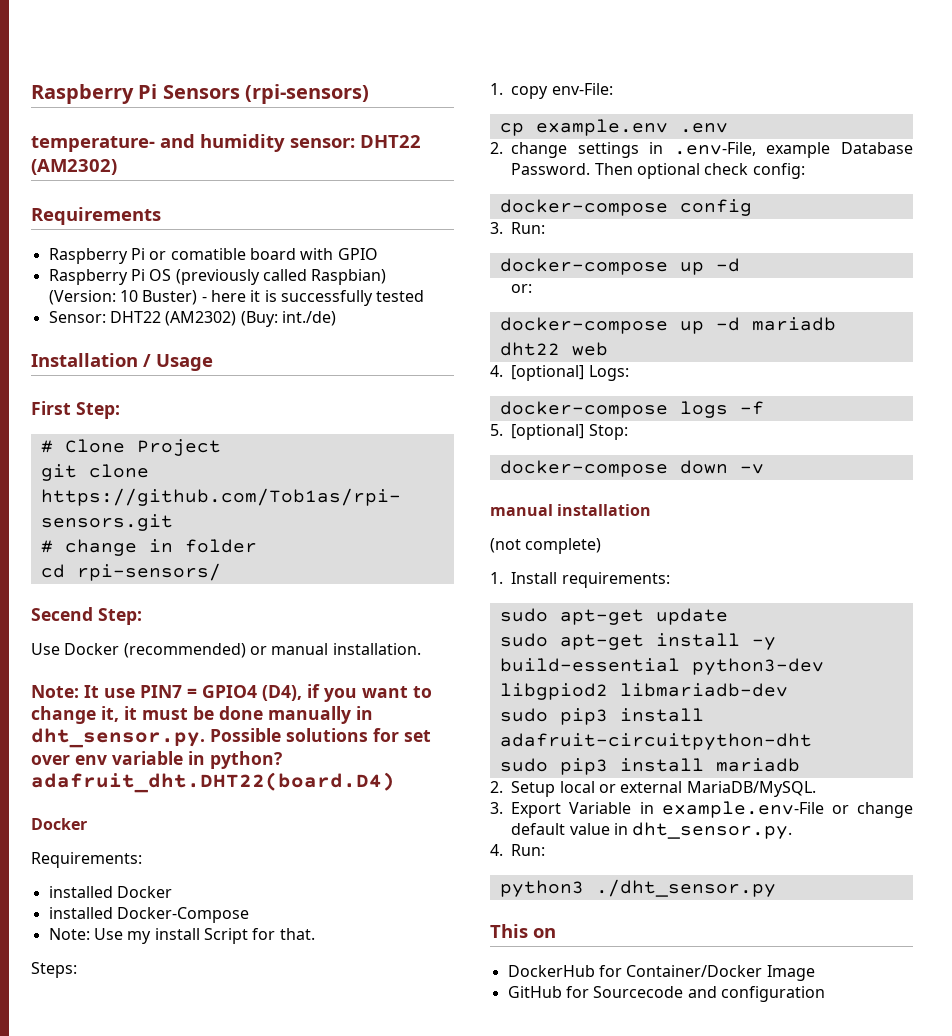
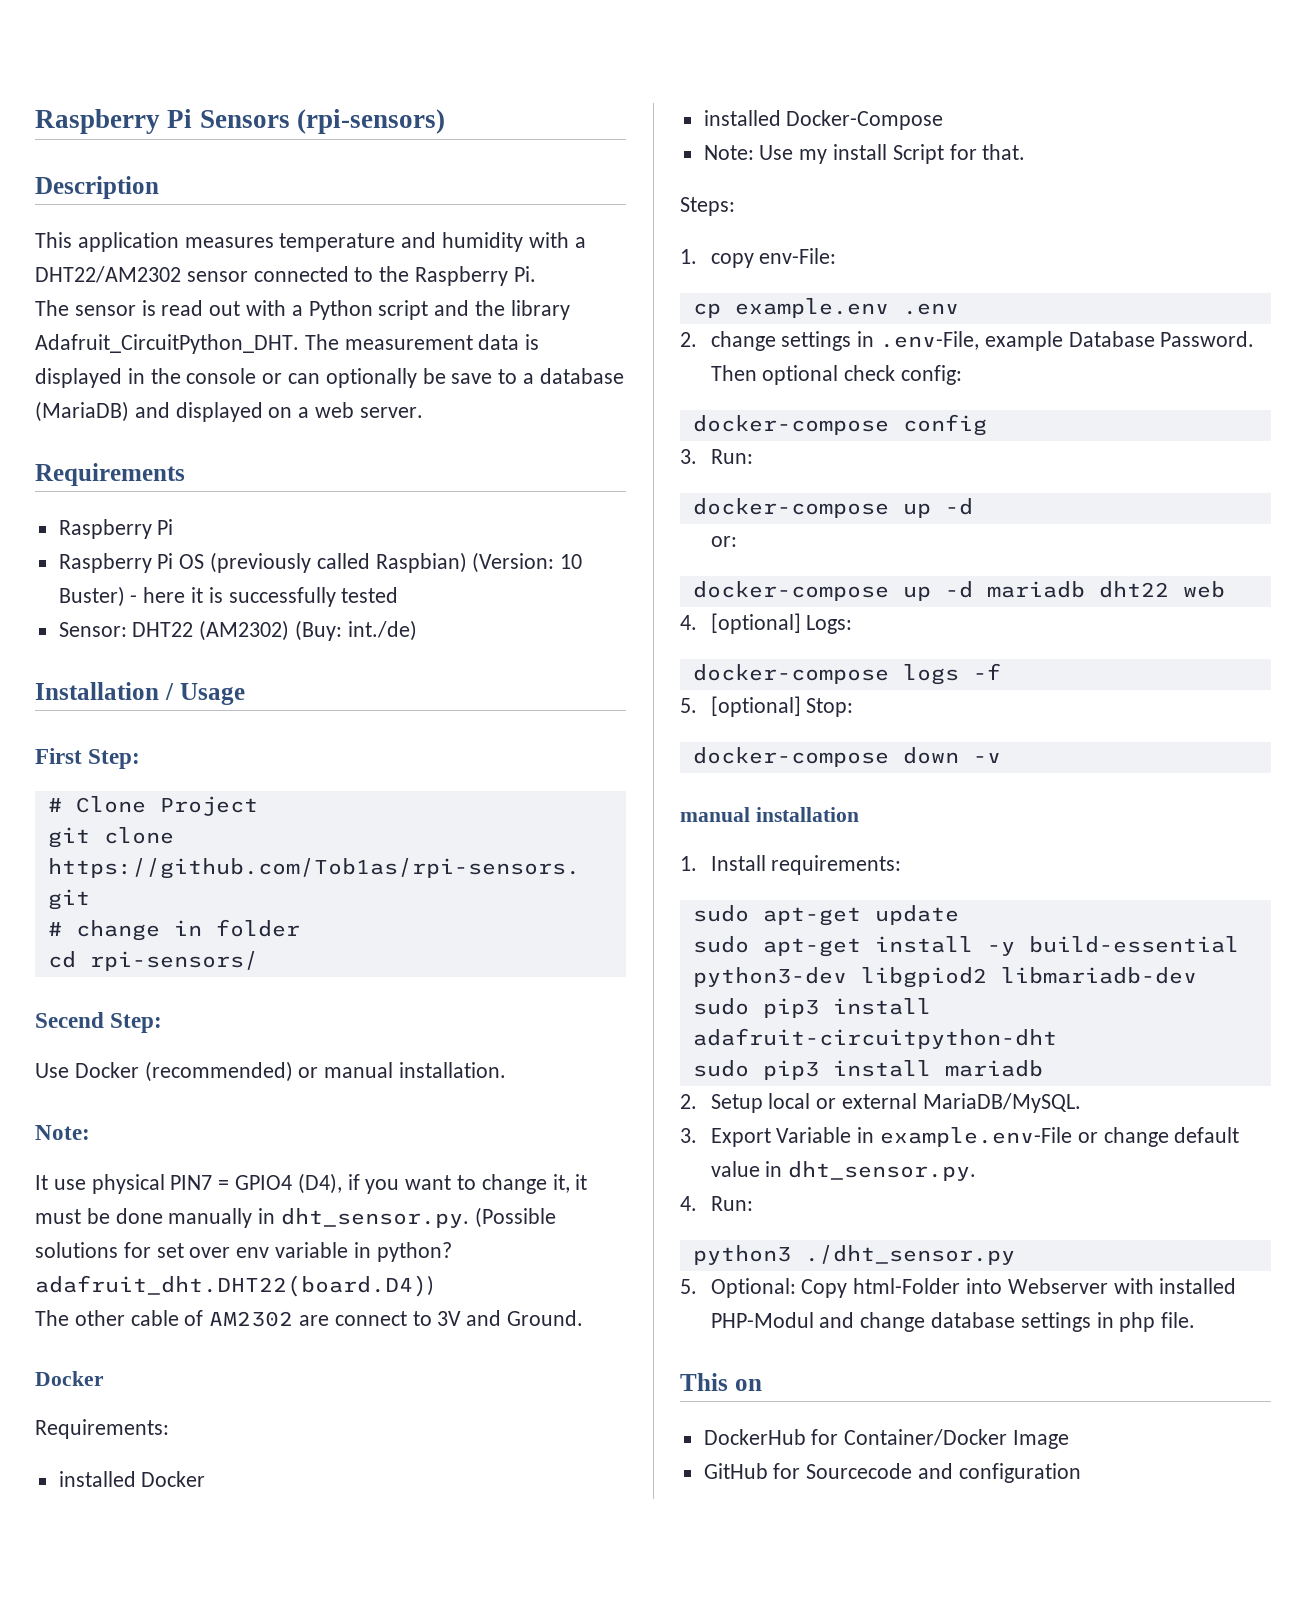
[31,134,421,152] [31,159,117,175] [31,207,161,225] [48,248,378,264] temperature- and humidity sensor: DHT22 (AM2302) // Requirements // Raspberry Pi or comatible board with GPIO -> [35,176,159,199] [35,232,586,252] [35,266,536,286] [35,300,570,320] [35,334,540,354] [35,368,624,388] [35,401,423,422] [35,463,185,486] [58,519,174,539] Description // This application measures temperature and humidity with a DHT22/AM2302 sensor connected to the Raspberry Pi. // The sensor is read out with a Python script and the library Adafruit_CircuitPython_DHT. The measurement data is displayed in the console or can optionally be save to a database (MariaDB) and displayed on a web server. // Requirements // Raspberry Pi
(79, 691) none -> (90, 1132) //
(135, 693) none -> [91,1174,165,1194] physical
[210,728,281,742] Possible -> [474,1207,556,1228] (Possible
[31,772,395,793] adafruit_dht.DHT22(board.D4) -> [35,1275,434,1297] [35,1310,584,1327] adafruit_dht.DHT22(board.D4)) // The other cable of AM2302 are connect to 3V and Ground.
[490,538,602,554] // (not complete) -> (859, 814) none
(776, 888) none -> [680,1278,1237,1298] [710,1312,1196,1332] // 5. Optional: Copy html-Folder into Webserver with installed PHP-Modul and change database settings in php file.

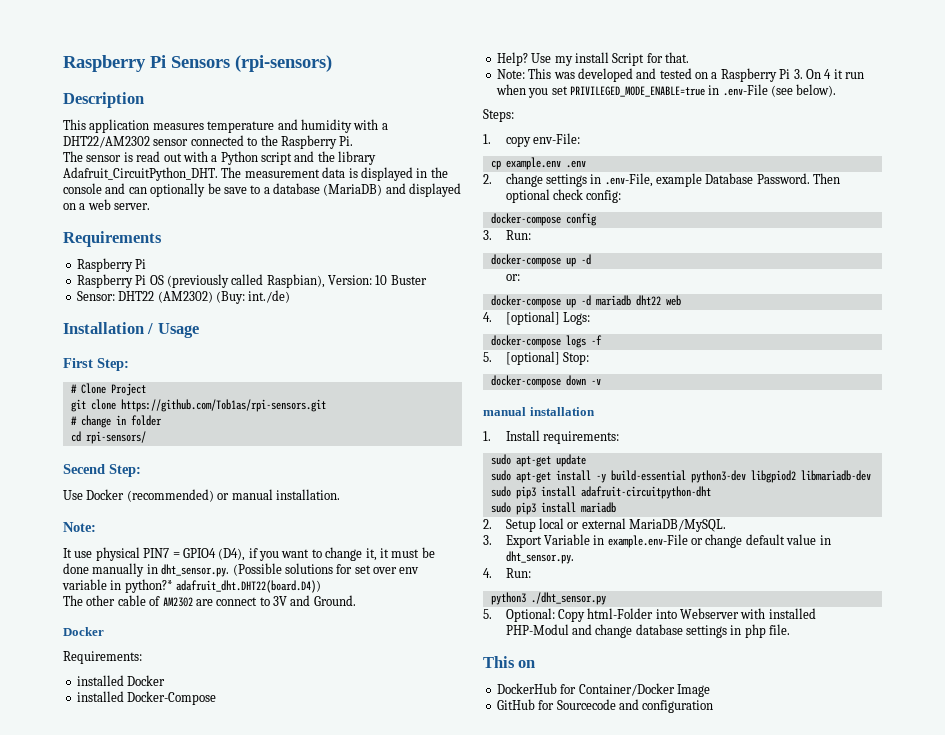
[262,373,283,384] or -> [105,183,126,194] and
[375,552,583,573] [58,586,399,607] Raspbian) (Version: 10 Buster) - here it is successfully tested -> [266,274,427,288] Raspbian), Version: 10 Buster
[376,1242,452,1262] python? -> [124,579,173,593] python?*
[703,145,754,160] Note: -> [496,52,528,66] Help?
(1026, 152) none -> [496,68,864,82] [495,84,837,98] // Note: This was developed and tested on a Raspberry Pi 3. On 4 it run when you set PRIVILEGED_MODE_ENABLE=true in .env-File (see below).

